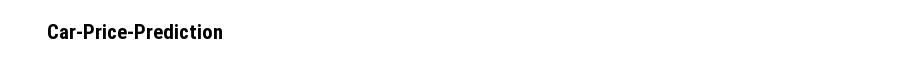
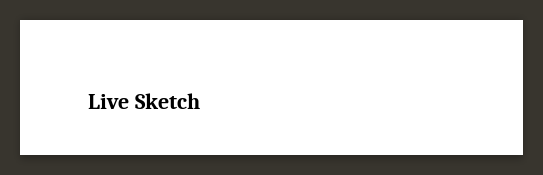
[47,24,223,39] Car-Price-Prediction -> [88,93,200,109] Live Sketch

